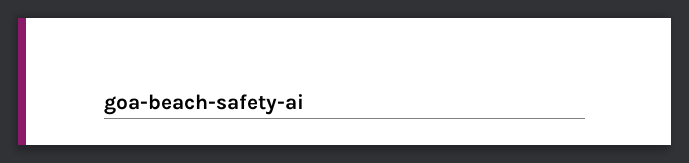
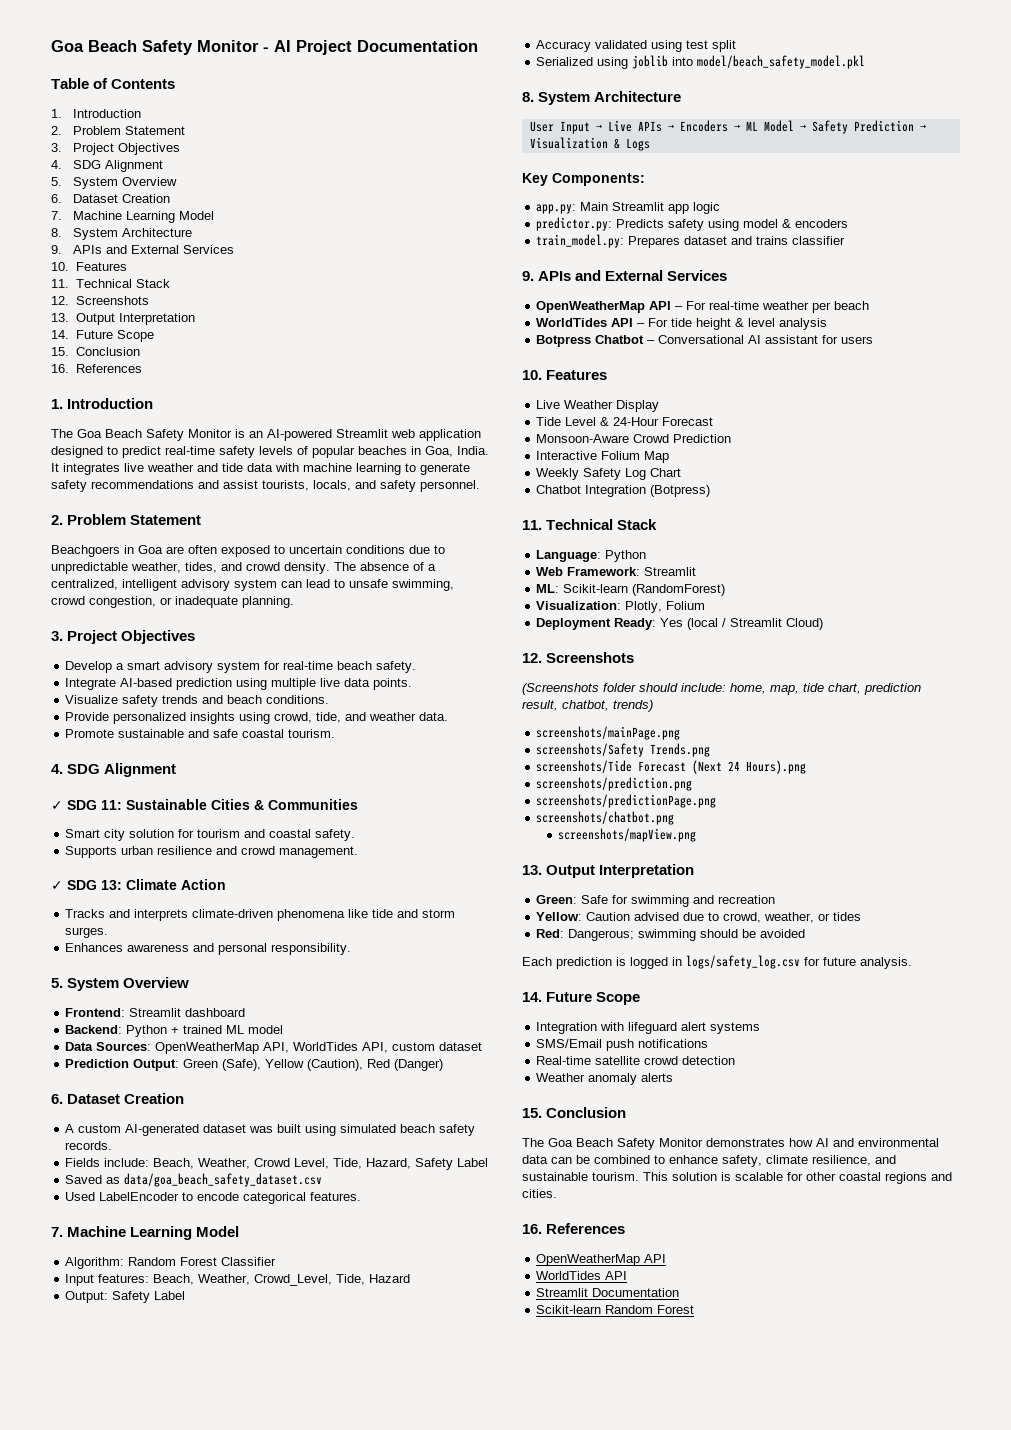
[104,94,304,115] goa-beach-safety-ai -> [51,40,478,55] [51,78,176,89] [51,109,141,118] [51,126,185,135] [51,143,180,155] [51,160,163,172] [51,177,177,189] [51,194,170,203] [51,211,214,223] [51,228,192,240] [51,245,234,254] [51,262,127,271] [51,279,170,288] [51,296,149,305] [51,313,195,325] [51,330,154,342] [51,347,140,356] [51,364,142,373] [51,398,154,409] [51,429,481,441] [51,446,489,458] [51,463,470,475] [51,480,480,492] [51,514,202,525] [51,545,445,557] [51,562,436,574] [51,579,454,591] [51,596,294,608] [51,630,196,644] [65,661,417,673] [65,678,413,690] [65,695,330,707] [65,712,449,724] [65,729,336,738] [51,763,177,777] [51,799,358,810] [65,829,356,841] [65,846,359,858] [51,879,226,890] [65,909,456,921] [65,927,109,938] [65,943,352,955] [51,977,190,991] [65,1008,246,1017] [65,1025,284,1037] [65,1042,483,1054] [65,1059,444,1071] [51,1093,185,1104] [65,1124,476,1136] [65,1141,113,1150] [65,1158,489,1170] [65,1173,323,1187] [65,1192,362,1204] [51,1226,240,1240] [65,1257,277,1269] [65,1274,411,1286] [65,1291,186,1303] [536,40,737,52] [536,55,866,69] [522,91,682,105] [529,120,927,134] [529,137,650,151] [522,173,645,186] [536,202,721,214] [536,217,849,231] [536,234,846,248] [522,270,728,281] [536,301,870,313] [536,318,828,330] [536,335,874,347] [522,370,608,380] [536,400,660,412] [536,417,714,426] [536,434,732,443] [536,451,670,463] [536,468,682,480] [536,485,711,497] [522,519,658,530] [536,550,647,562] [536,567,697,576] [536,584,726,596] [536,601,706,613] [536,618,824,630] [522,652,635,663] [522,683,921,695] [522,700,653,712] [536,726,681,740] [536,743,711,757] [536,760,807,774] [536,777,693,791] [536,794,717,808] [536,811,675,825] [558,828,697,842] [522,864,695,878] [536,895,776,907] [536,912,862,923] [536,929,806,941] [522,955,912,969] [522,992,641,1005] [536,1022,761,1034] [536,1039,709,1051] [536,1056,736,1065] [536,1073,674,1085] [522,1107,627,1118] [522,1138,939,1150] [522,1155,896,1167] [522,1172,952,1184] [522,1189,557,1198] [522,1223,626,1234] [536,1254,667,1266] [536,1271,628,1280] [536,1288,680,1297] [536,1305,695,1314] Goa Beach Safety Monitor - AI Project Documentation // Table of Contents // 1. Introduction // 2. Problem Statement // 3. Project Objectives // 4. SDG Alignment // 5. System Overview // 6. Dataset Creation // 7. Machine Learning Model // 8. System Architecture // 9. APIs and External Services // 10. Features // 11. Technical Stack // 12. Screenshots // 13. Output Interpretation // 14. Future Scope // 15. Conclusion // 16. References // 1. Introduction // The Goa Beach Safety Monitor is an AI-powered Streamlit web application designed to predict real-time safety levels of popular beaches in Goa, India. It integrates live weather and tide data with machine learning to generate safety recommendations and assist tourists, locals, and safety personnel. // 2. Problem Statement // Beachgoers in Goa are often exposed to uncertain conditions due to unpredictable weather, tides, and crowd density. The absence of a centralized, intelligent advisory system can lead to unsafe swimming, crowd congestion, or inadequate planning. // 3. Project Objectives // Develop a smart advisory system for real-time beach safety. // Integrate AI-based prediction using multiple live data points. // Visualize safety trends and beach conditions. // Provide personalized insights using crowd, tide, and weather data. // Promote sustainable and safe coastal tourism. // 4. SDG Alignment // ✓ SDG 11: Sustainable Cities & Communities // Smart city solution for tourism and coastal safety. // Supports urban resilience and crowd management. // ✓ SDG 13: Climate Action // Tracks and interprets climate-driven phenomena like tide and storm surges. // Enhances awareness and personal responsibility. // 5. System Overview // Frontend: Streamlit dashboard // Backend: Python + trained ML model // Data Sources: OpenWeatherMap API, WorldTides API, custom dataset // Prediction Output: Green (Safe), Yellow (Caution), Red (Danger) // 6. Dataset Creation // A custom AI-generated dataset was built using simulated beach safety records. // Fields include: Beach, Weather, Crowd Level, Tide, Hazard, Safety Label // Saved as data/goa_beach_safety_dataset.csv // Used LabelEncoder to encode categorical features. // 7. Machine Learning Model // Algorithm: Random Forest Classifier // Input features: Beach, Weather, Crowd_Level, Tide, Hazard // Output: Safety Label // Accuracy validated using test split // Serialized using joblib into model/beach_safety_model.pkl // 8. System Architecture // User Input → Live APIs → Encoders → ML Model → Safety Prediction → Visualization & Logs // Key Components: // app.py: Main Streamlit app logic // predictor.py: Predicts safety using model & encoders // train_model.py: Prepares dataset and trains classifier // 9. APIs and External Services // OpenWeatherMap API – For real-time weather per beach // WorldTides API – For tide height & level analysis // Botpress Chatbot – Conversational AI assistant for users // 10. Features // Live Weather Display // Tide Level & 24-Hour Forecast // Monsoon-Aware Crowd Prediction // Interactive Folium Map // Weekly Safety Log Chart // Chatbot Integration (Botpress) // 11. Technical Stack // Language: Python // Web Framework: Streamlit // ML: Scikit-learn (RandomForest) // Visualization: Plotly, Folium // Deployment Ready: Yes (local / Streamlit Cloud) // 12. Screenshots // (Screenshots folder should include: home, map, tide chart, prediction result, chatbot, trends) // screenshots/mainPage.png // screenshots/Safety Trends.png // screenshots/Tide Forecast (Next 24 Hours).png // screenshots/prediction.png // screenshots/predictionPage.png // screenshots/chatbot.png // screenshots/mapView.png // 13. Output Interpretation // Green: Safe for swimming and recreation // Yellow: Caution advised due to crowd, weather, or tides // Red: Dangerous; swimming should be avoided // Each prediction is logged in logs/safety_log.csv for future analysis. // 14. Future Scope // Integration with lifeguard alert systems // SMS/Email push notifications // Real-time satellite crowd detection // Weather anomaly alerts // 15. Conclusion // The Goa Beach Safety Monitor demonstrates how AI and environmental data can be combined to enhance safety, climate resilience, and sustainable tourism. This solution is scalable for other coastal regions and cities. // 16. References // OpenWeatherMap API // WorldTides API // Streamlit Documentation // Scikit-learn Random Forest

